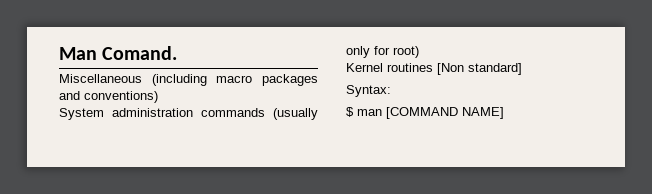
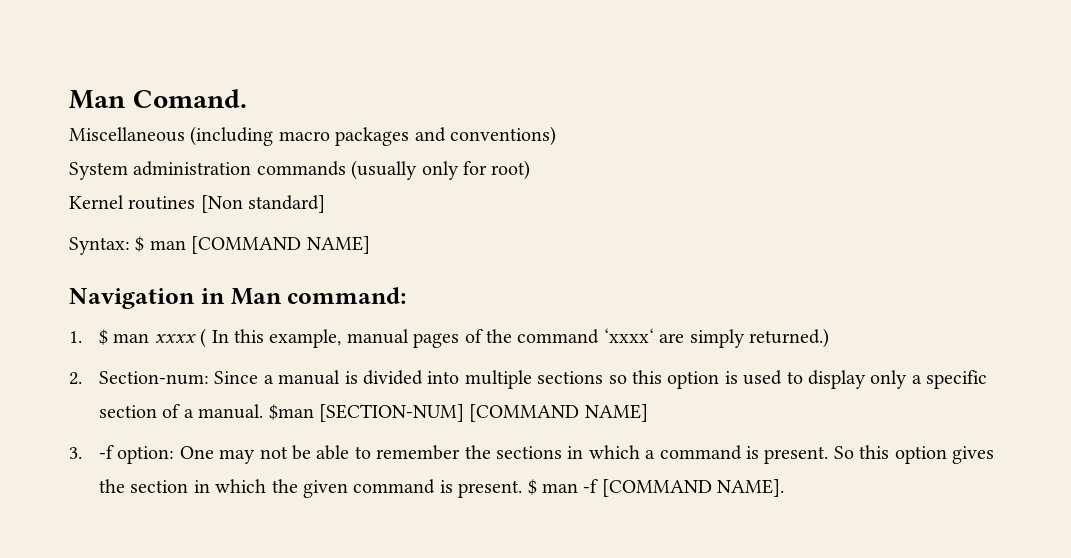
(391, 91) // -> (130, 246) none
(504, 113) none -> [69,287,407,309] [69,328,830,348] [69,370,988,389] [99,404,648,422] [69,445,995,464] [99,479,785,498] // Navigation in Man command: // 1. $ man xxxx ( In this example, manual pages of the command ‘xxxx‘ are simply returned.) // 2. Section-num: Since a manual is divided into multiple sections so this option is used to display only a specific section of a manual. $man [SECTION-NUM] [COMMAND NAME] // 3. -f option: One may not be able to remember the sections in which a command is present. So this option gives the section in which the given command is present. $ man -f [COMMAND NAME].

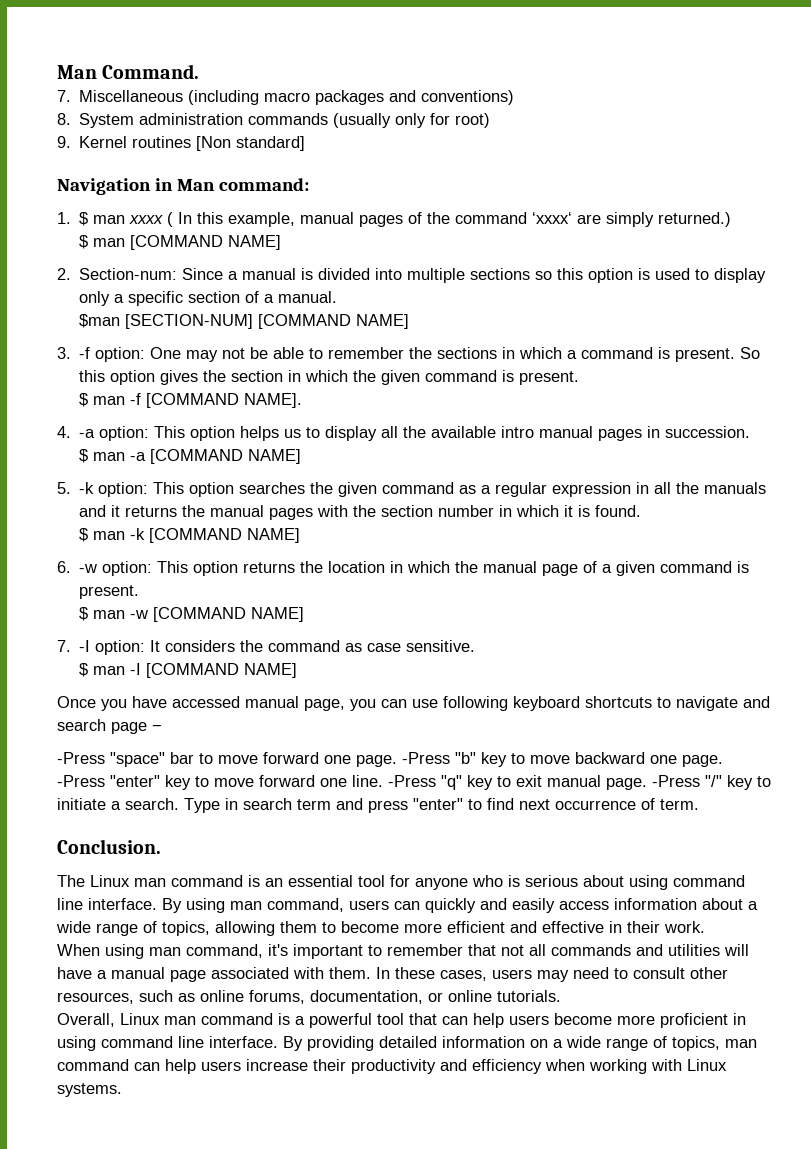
[69,89,247,109] Man Comand. // -> [57,64,200,79] [57,90,71,102] Man Command. // 7.
(556, 136) none -> [57,113,71,125] 8.
(531, 170) none -> [57,136,71,148] 9.
[69,236,370,255] // Syntax: $ man [COMMAND NAME] -> (306, 143) none
(830, 338) none -> [78,235,281,250] // $ man [COMMAND NAME]
(264, 411) none -> (338, 297) //
(523, 489) none -> (580, 378) //
(785, 488) none -> [57,426,751,441] [78,449,301,464] [57,482,767,497] [79,505,642,520] [78,528,300,543] [57,561,750,576] [79,585,140,599] [78,607,304,622] [57,640,476,655] [78,663,297,678] [57,696,770,711] [57,719,162,734] [57,752,723,767] [57,775,771,790] [57,798,699,813] [57,839,161,854] [57,875,745,890] [57,898,758,913] [56,921,705,936] [57,944,749,959] [57,967,728,982] [57,990,561,1004] [57,1013,746,1028] [57,1036,757,1051] [57,1059,727,1074] [57,1083,122,1097] // 4. -a option: This option helps us to display all the available intro manual pages in succession. // $ man -a [COMMAND NAME] // 5. -k option: This option searches the given command as a regular expression in all the manuals and it returns the manual pages with the section number in which it is found. // $ man -k [COMMAND NAME] // 6. -w option: This option returns the location in which the manual page of a given command is present. // $ man -w [COMMAND NAME] // 7. -I option: It considers the command as case sensitive. // $ man -I [COMMAND NAME] // Once you have accessed manual page, you can use following keyboard shortcuts to navigate and search page − // -Press "space" bar to move forward one page. -Press "b" key to move backward one page. -Press "enter" key to move forward one line. -Press "q" key to exit manual page. -Press "/" key to initiate a search. Type in search term and press "enter" to find next occurrence of term. // Conclusion. // The Linux man command is an essential tool for anyone who is serious about using command line interface. By using man command, users can quickly and easily access information about a wide range of topics, allowing them to become more efficient and effective in their work. // When using man command, it's important to remember that not all commands and utilities will have a manual page associated with them. In these cases, users may need to consult other resources, such as online forums, documentation, or online tutorials. // Overall, Linux man command is a powerful tool that can help users become more proficient in using command line interface. By providing detailed information on a wide range of topics, man command can help users increase their productivity and efficiency when working with Linux systems.

